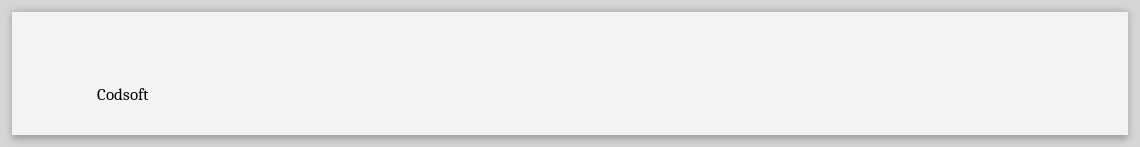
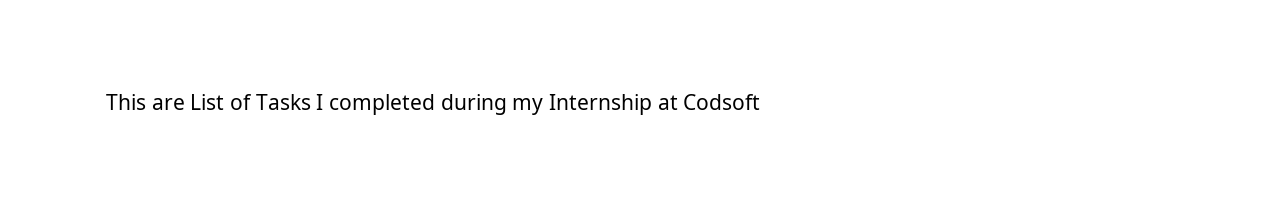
(97, 94) none -> [106,94,678,115] This are List of Tasks I completed during my Internship at

